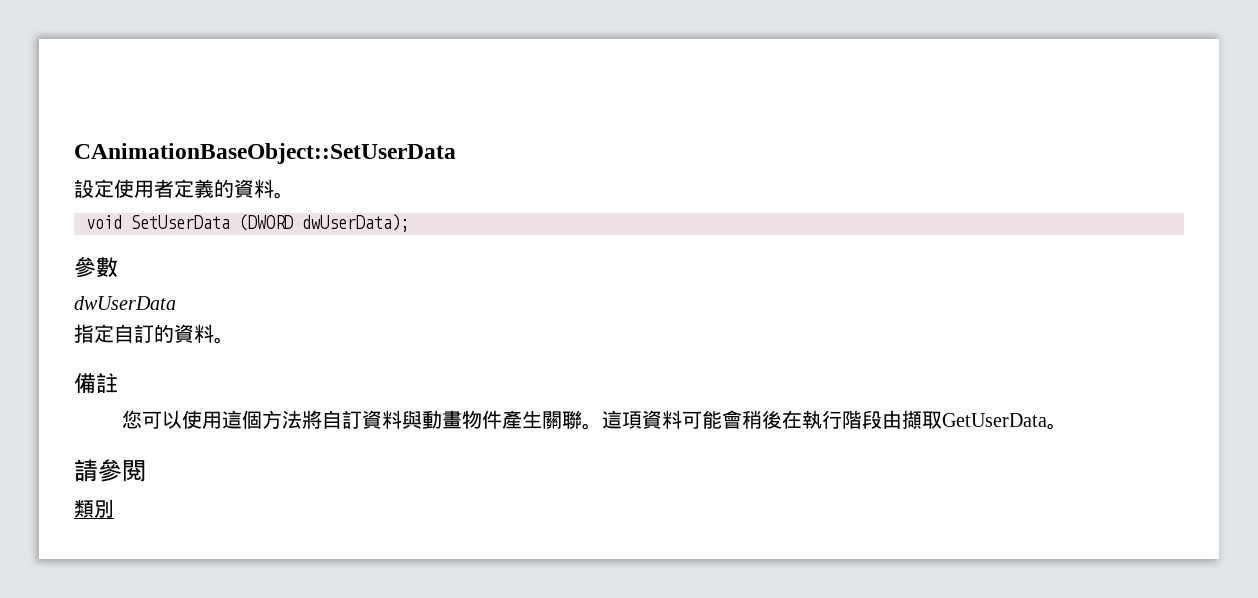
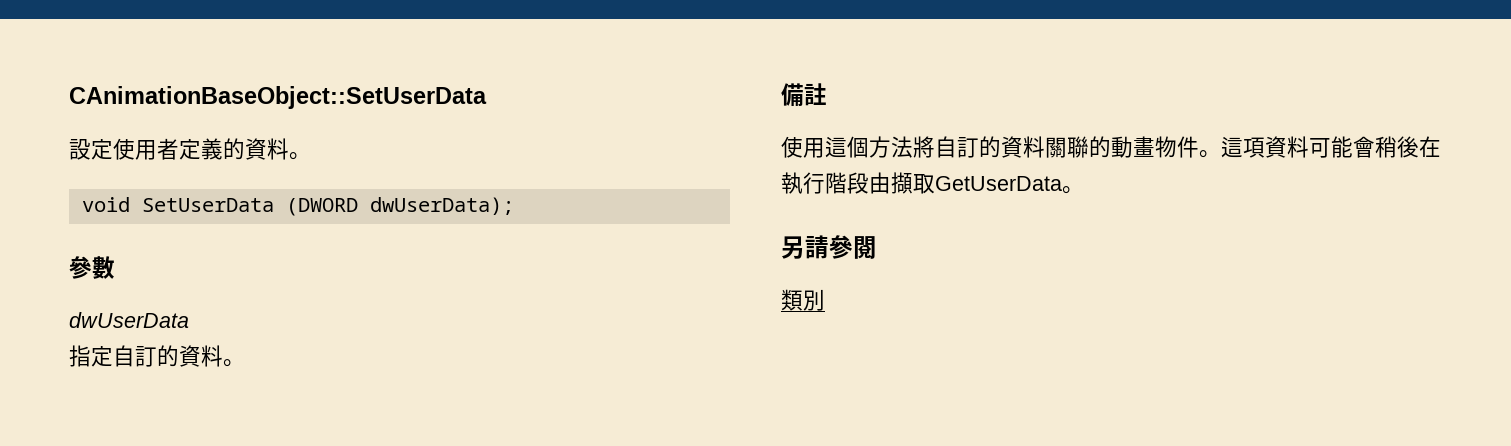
[122,410,183,429] 您可以 -> (827, 94) none
[362,410,583,429] 資料與動畫物件產生關聯 -> [979,136,1199,158] 的資料關聯的動畫物件
(1068, 426) none -> [781,236,805,259] 另

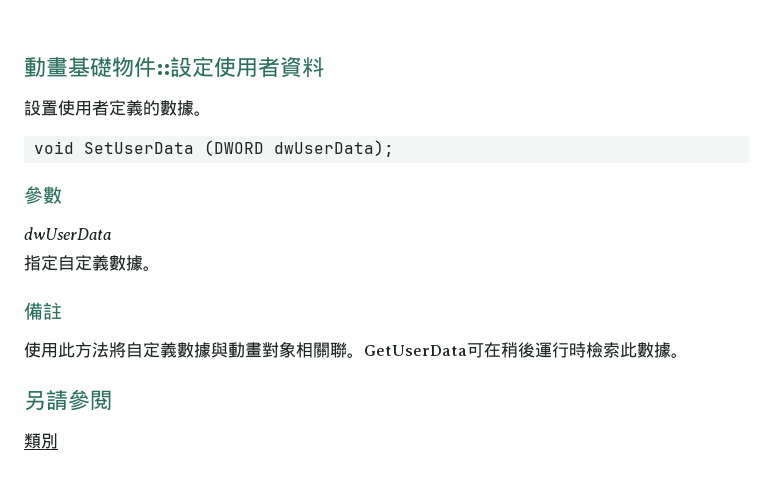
[69,86,487,109] [69,139,113,160] CAnimationBaseObject::SetUserData // 設定 -> [24,57,324,78] [24,100,58,116] 動畫基礎物件::設定使用者資料 // 設置
[245,138,289,160] 資料 -> [160,100,194,116] 數據
[135,345,223,367] 訂的資料 -> [75,255,143,271] 定義數據
[825,136,869,158] 這個 -> [58,342,75,358] 此
[957,136,1441,158] [781,172,1062,194] 訂的資料關聯的動畫物件。這項資料可能會稍後在執行階段由擷取GetUserData -> [143,341,671,358] 定義數據與動畫對象相關聯。GetUserData可在稍後運行時檢索此數據

